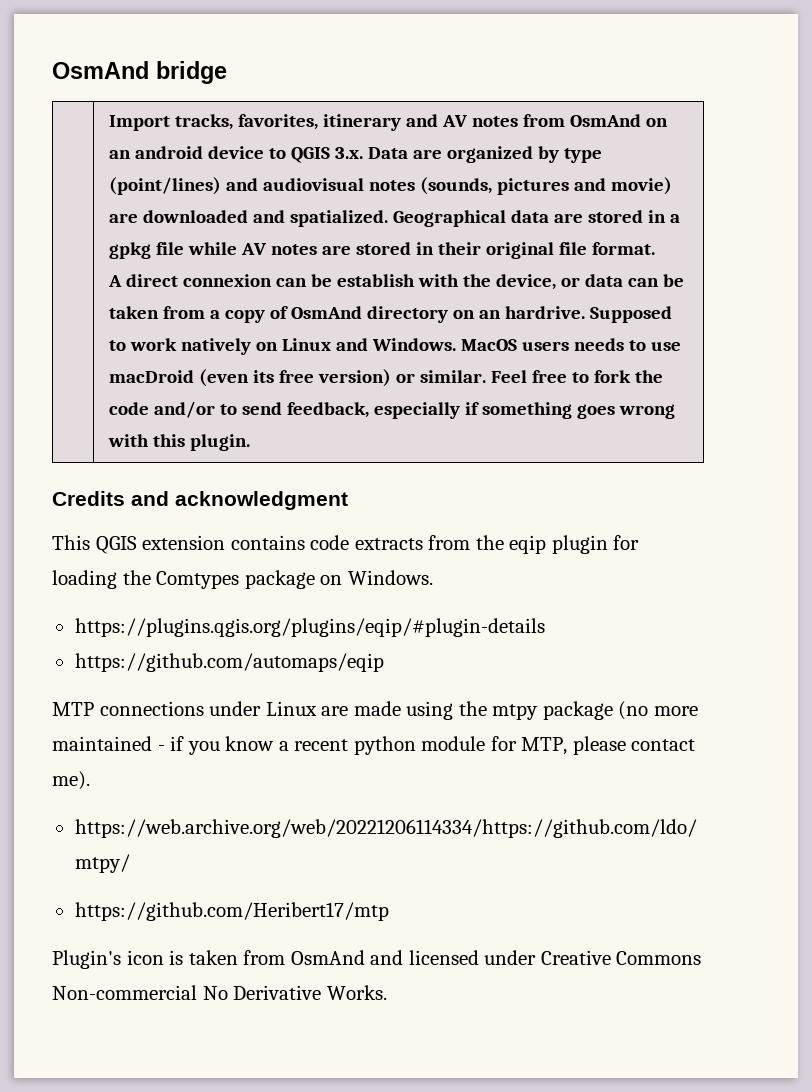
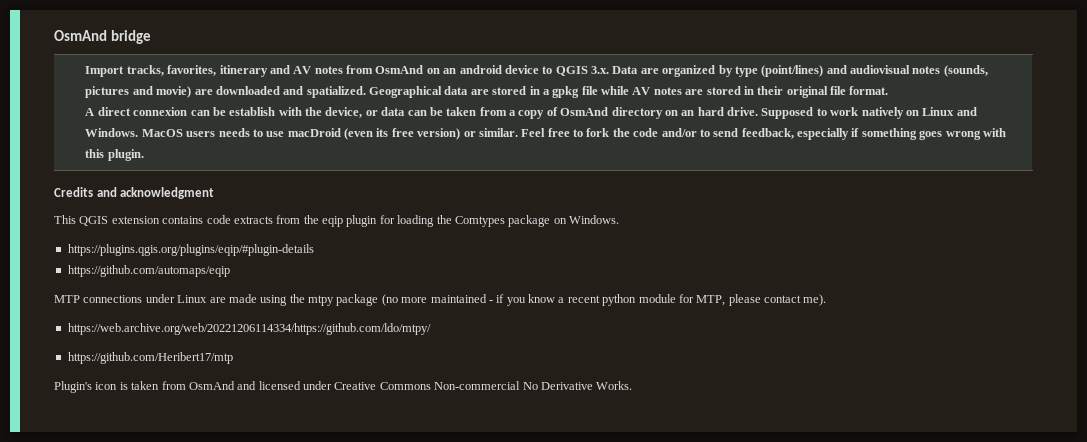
[504,306,585,319] hardrive. -> [697,107,759,116] hard drive.

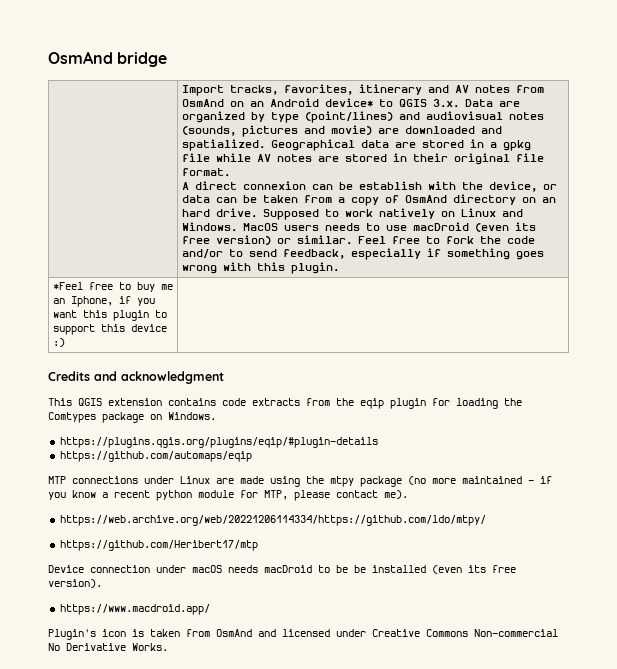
[459,65,539,74] android device -> [269,98,373,107] Android device*
(144, 155) none -> [52,282,173,292] [52,296,155,307] [52,310,167,321] [52,324,167,335] [52,338,65,347] // *Feel free to buy me an Iphone, if you want this plugin to support this device :) |
(233, 358) none -> [48,565,516,574] [48,579,102,588] [59,604,210,615] // Device connection under macOS needs macDroid to be be installed (even its free version). // https://www.macdroid.app/

